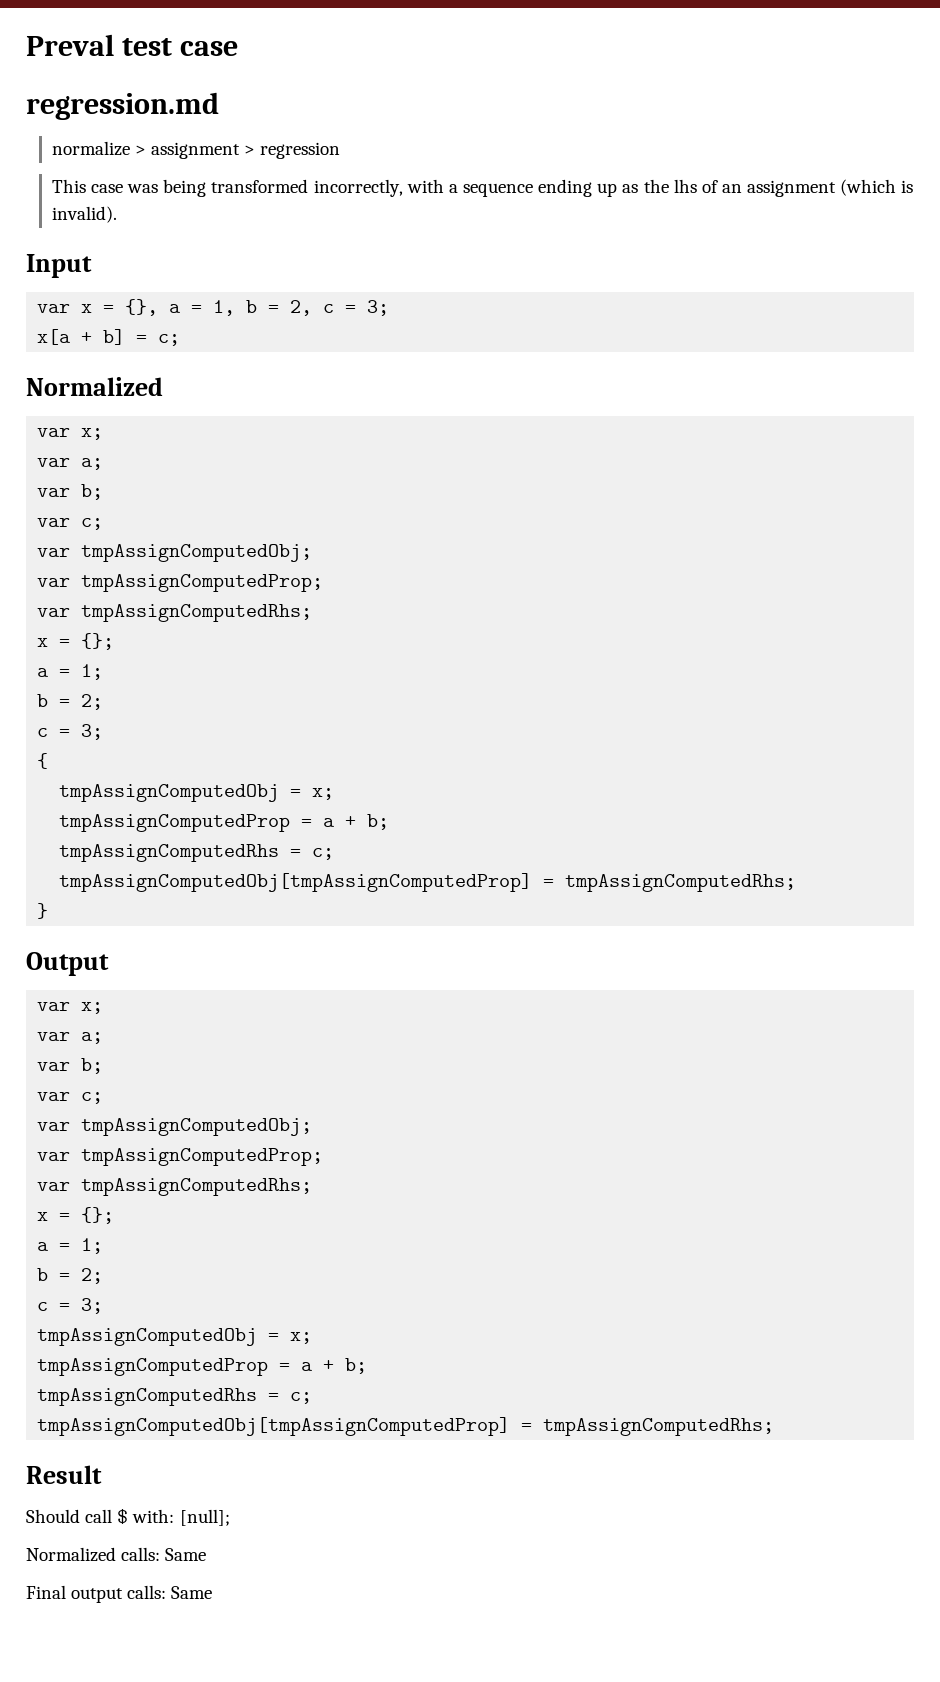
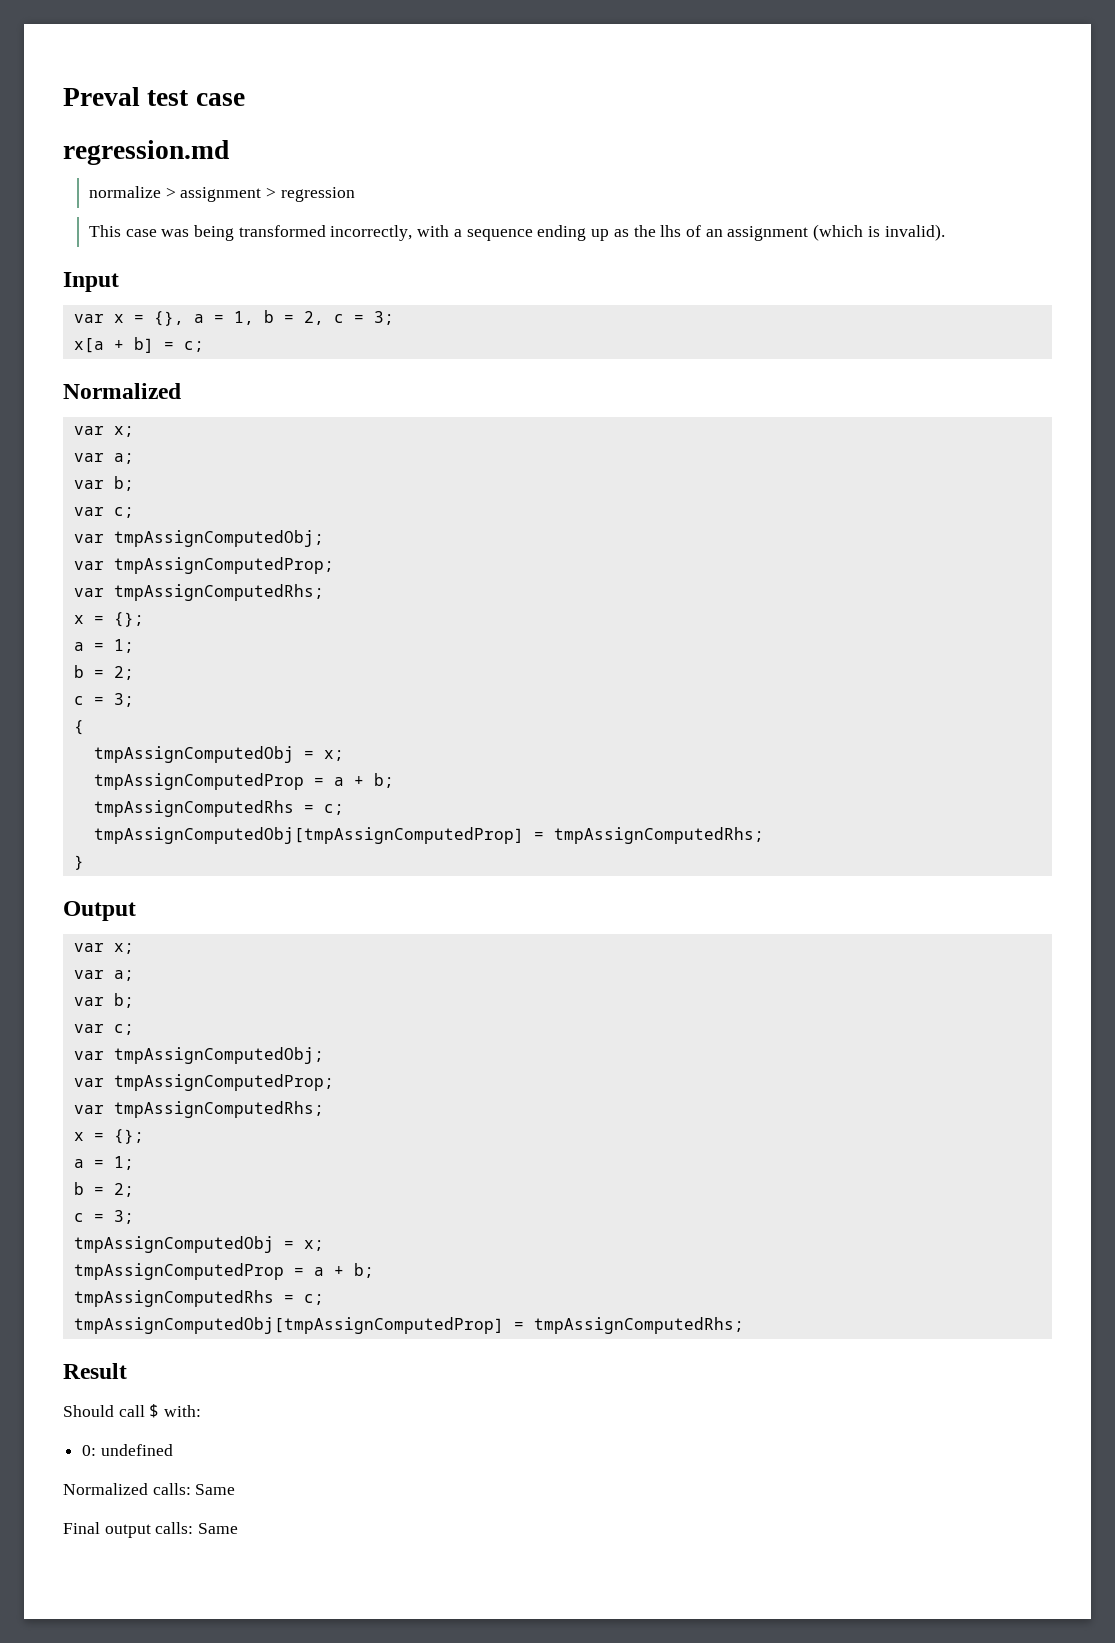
[179,1509,230,1526] [null]; -> [82,1444,173,1456] // 0: undefined

